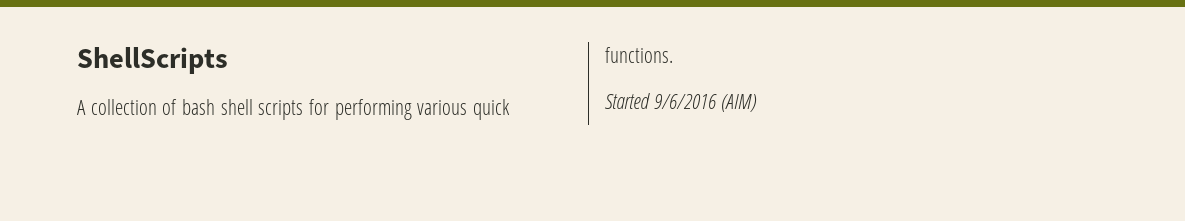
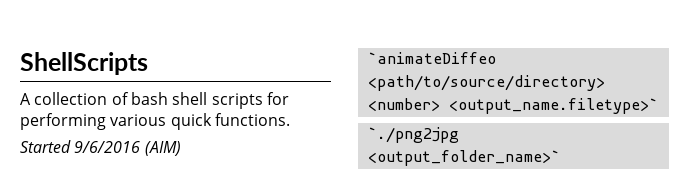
(758, 103) none -> [367,52,496,64] [367,75,605,91] [367,98,658,114] [367,127,459,143] [367,150,560,166] // `animateDiffeo <path/to/source/directory> <number> <output_name.filetype>` // `./png2jpg <output_folder_name>`

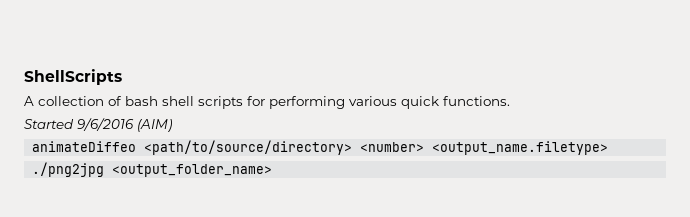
[367,52,496,64] `animateDiffeo -> [32,141,137,152] animateDiffeo
[448,98,658,114] [367,127,459,143] [367,150,560,166] <output_name.filetype>` // `./png2jpg <output_folder_name>` -> [432,141,609,155] [32,162,273,177] <output_name.filetype> // ./png2jpg <output_folder_name>

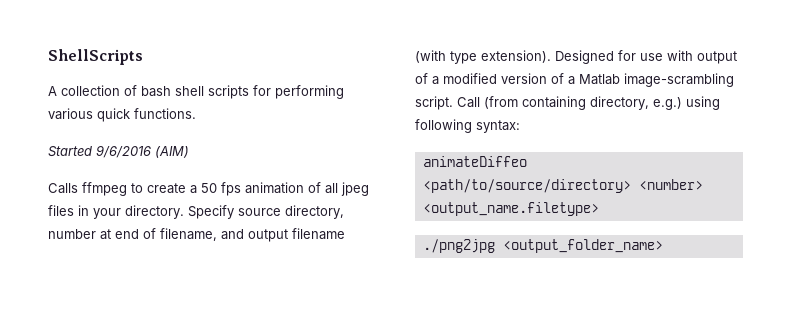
(172, 125) none -> [48,182,369,196] [48,205,344,219] [48,228,345,242] [415,50,737,64] [415,73,734,87] [415,96,720,110] [415,119,520,133] // Calls ffmpeg to create a 50 fps animation of all jpeg files in your directory. Specify source directory, number at end of filename, and output filename (with type extension). Designed for use with output of a modified version of a Matlab image-scrambling script. Call (from containing directory, e.g.) using following syntax:

